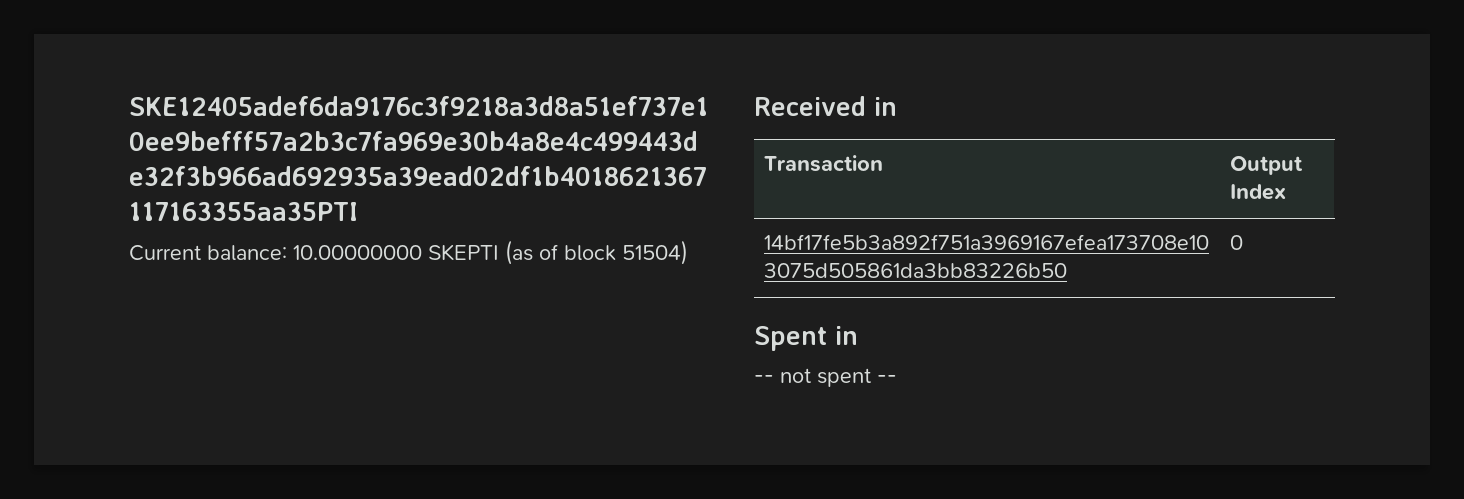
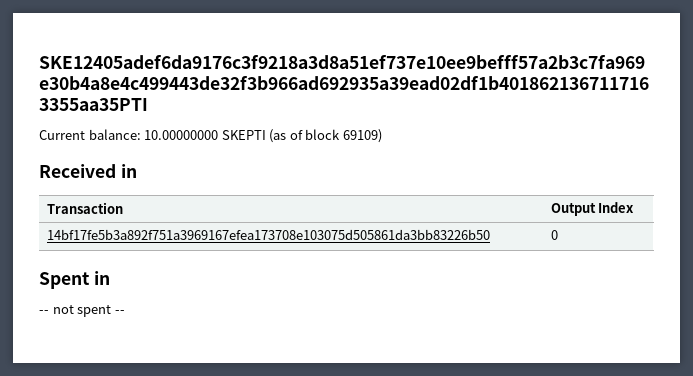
[622,240,688,265] 51504) -> [342,129,382,143] 69109)

